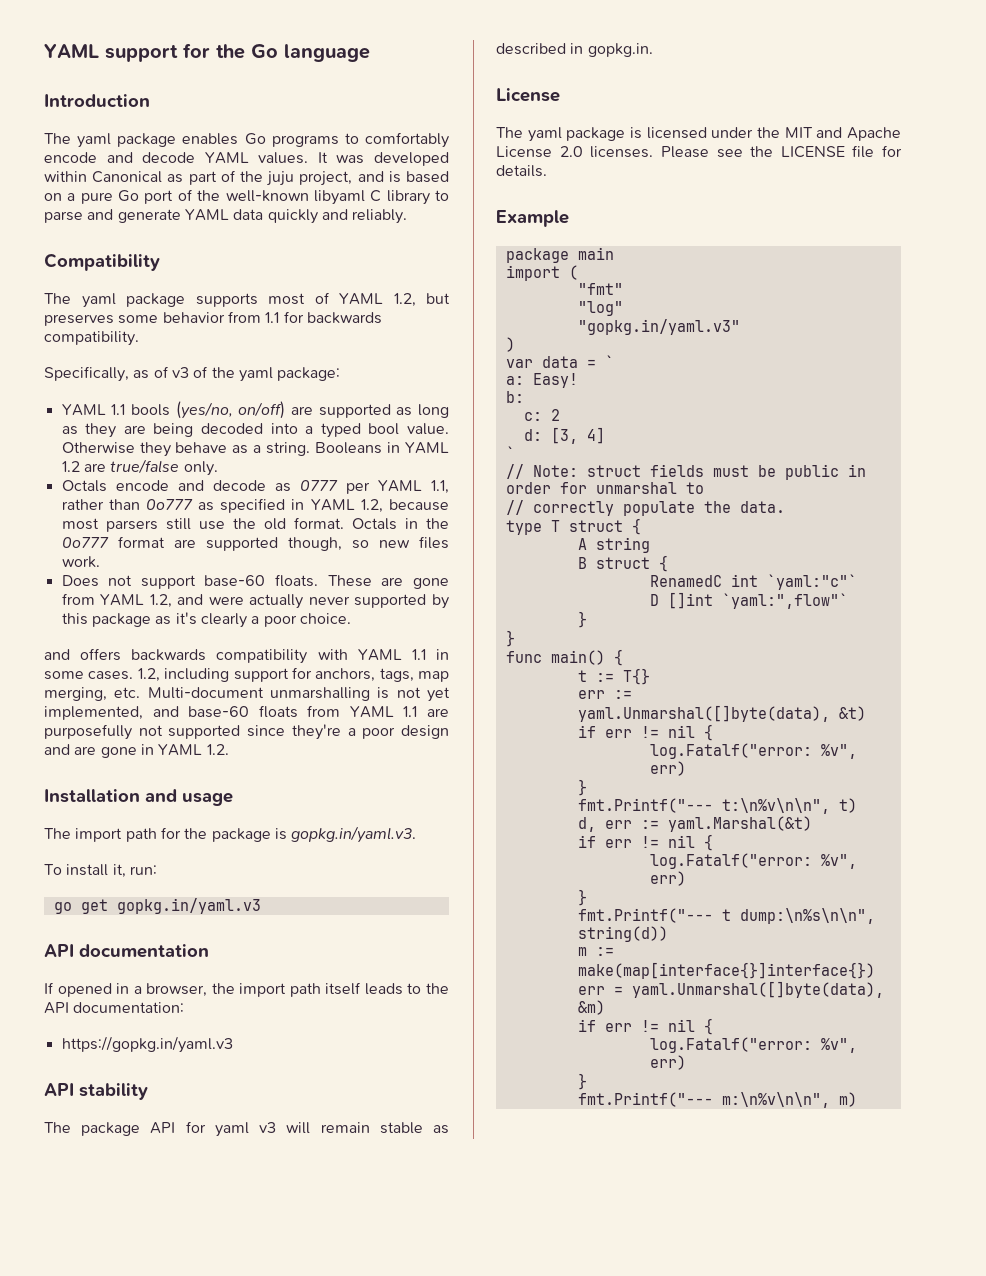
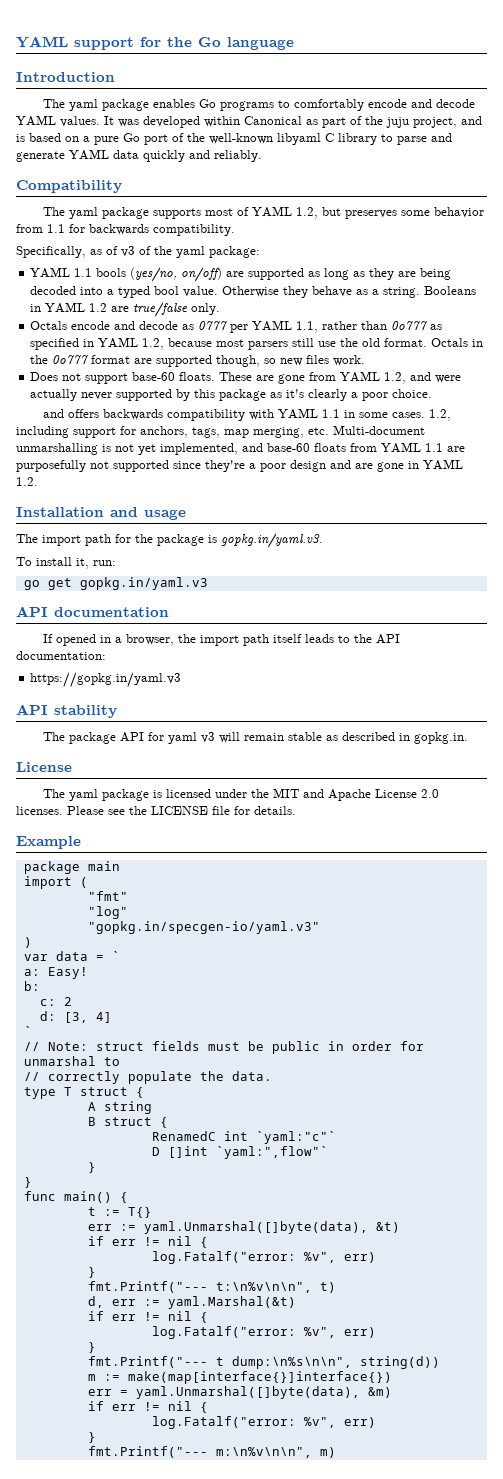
[577,319,740,335] "gopkg.in/yaml.v3" -> [87,921,320,934] "gopkg.in/specgen-io/yaml.v3"

